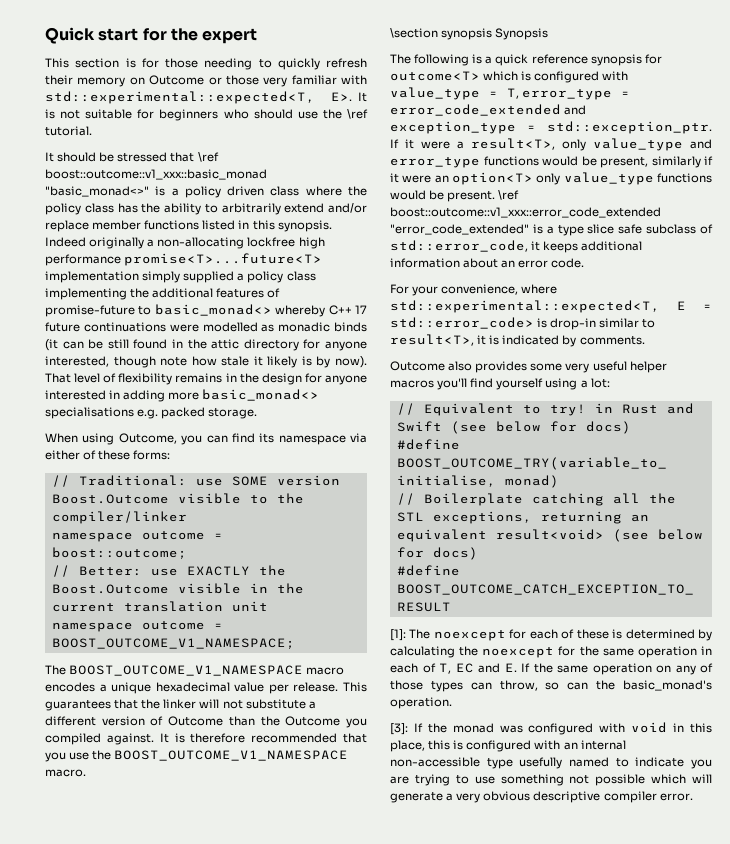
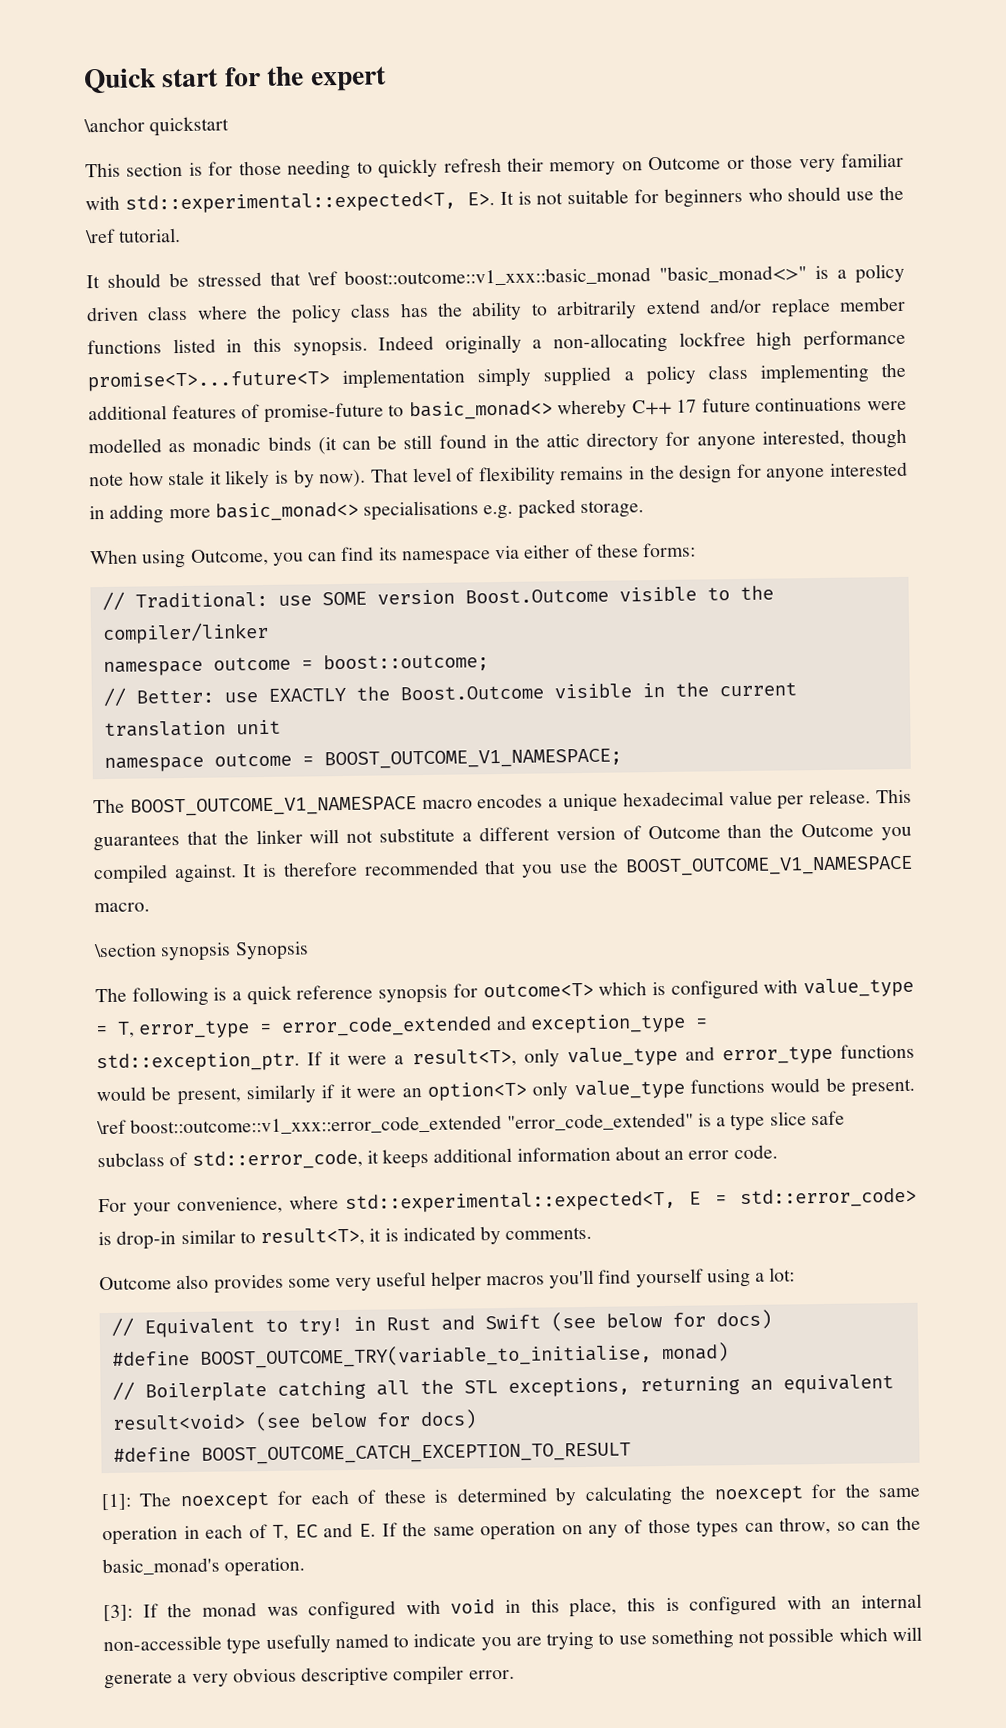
(258, 36) none -> [83,116,230,137] // \anchor quickstart

